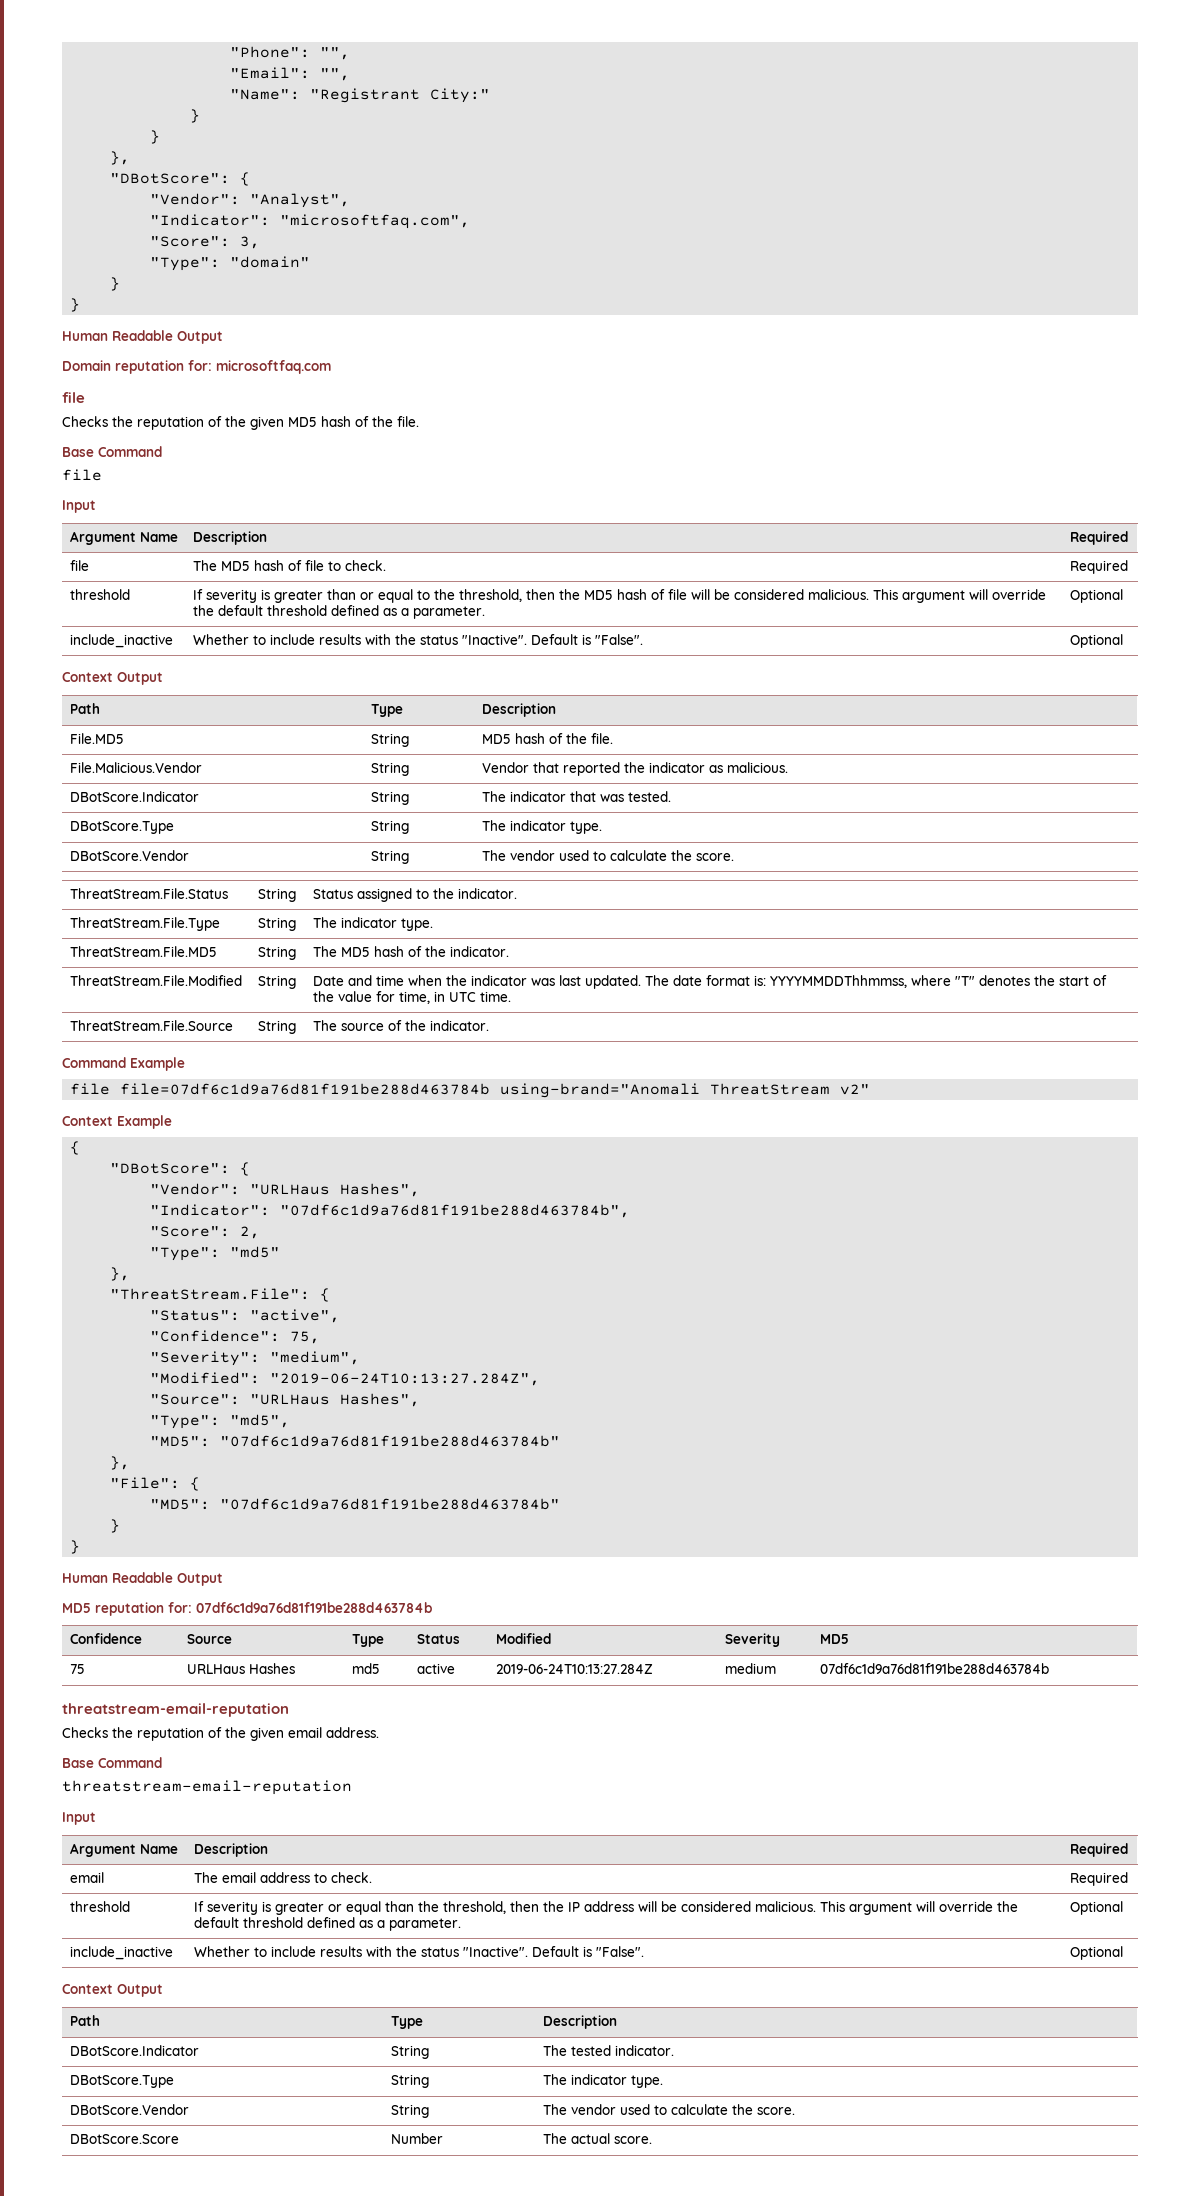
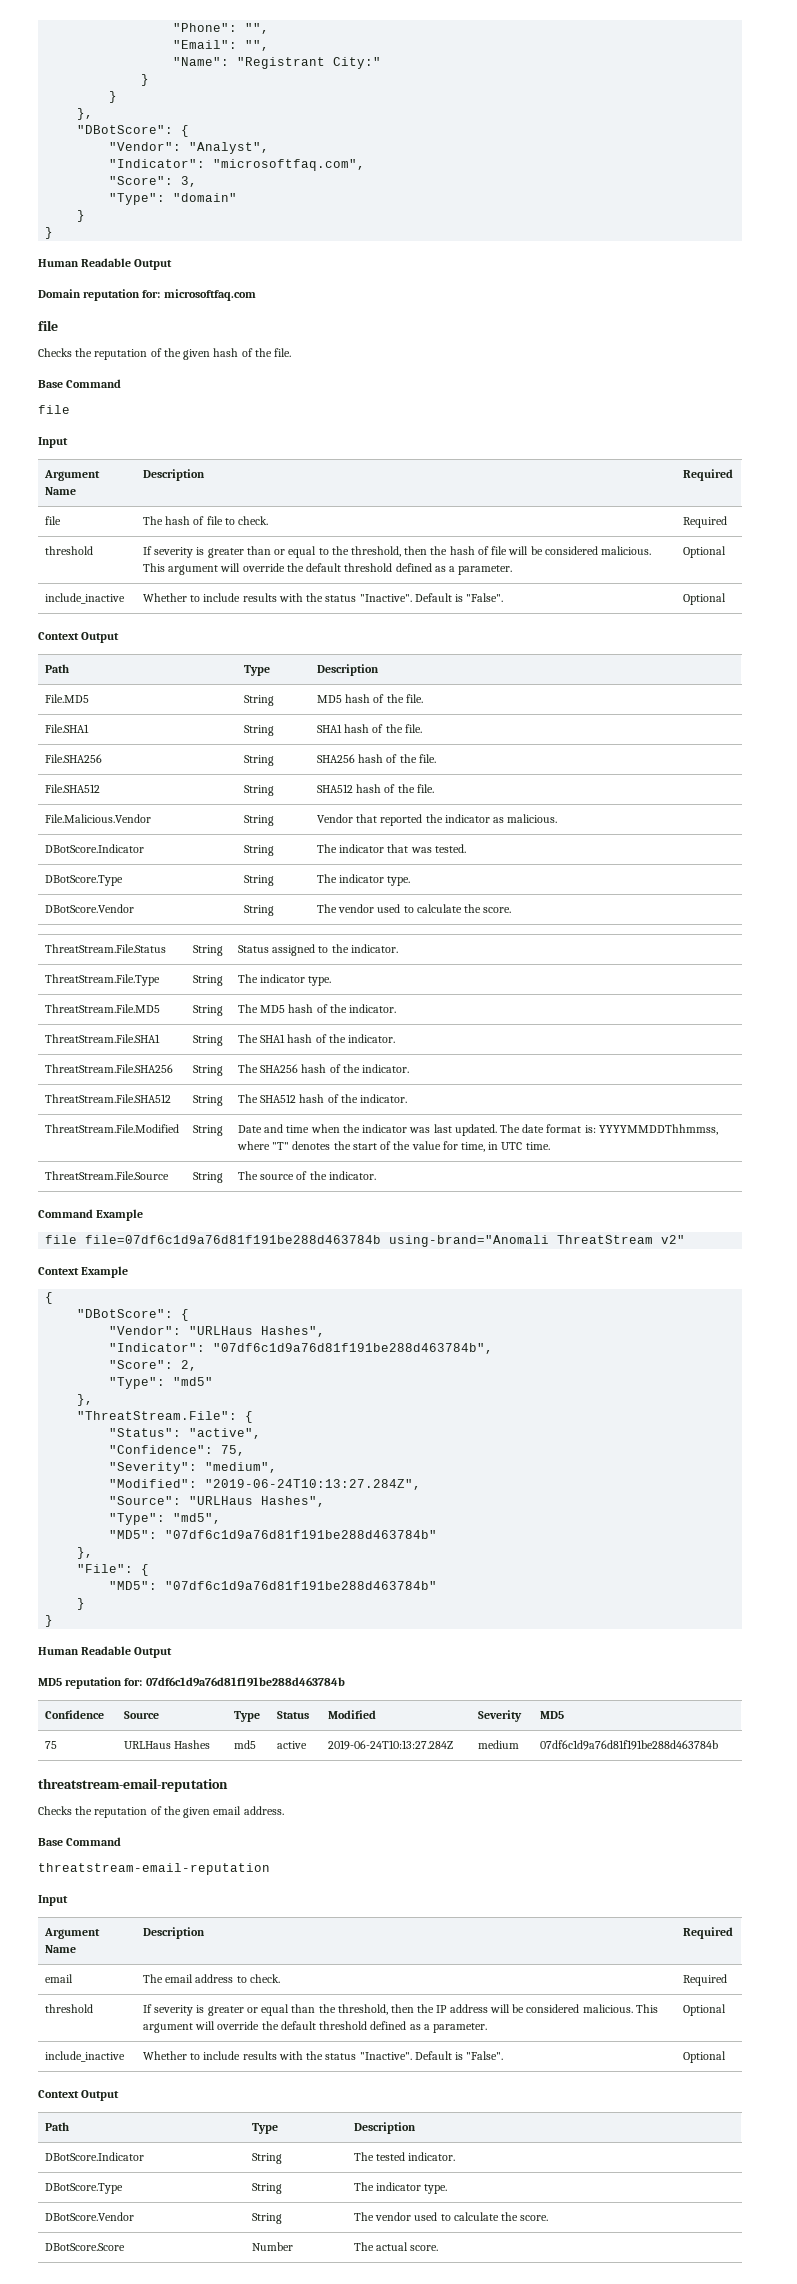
[288,417,317,427] MD5 -> (211, 354) none
[220,561,250,571] MD5 -> (163, 520) none
[583,590,613,600] MD5 -> (448, 550) none
(613, 738) none -> [44,724,89,733] [243,725,274,736] [316,724,422,733] [44,754,102,763] [243,755,274,766] [316,754,436,763] [44,784,100,793] [243,785,274,796] [316,784,434,793] // File.SHA1 | String | SHA1 hash of the file. // File.SHA256 | String | SHA256 hash of the file. // File.SHA512 | String | SHA512 hash of the file.
(509, 951) none -> [44,1034,160,1043] [192,1035,223,1046] [237,1034,396,1043] [44,1064,173,1073] [192,1065,223,1076] [237,1064,410,1073] [44,1094,171,1103] [192,1095,223,1106] [237,1094,408,1103] // ThreatStream.File.SHA1 | String | The SHA1 hash of the indicator. // ThreatStream.File.SHA256 | String | The SHA256 hash of the indicator. // ThreatStream.File.SHA512 | String | The SHA512 hash of the indicator.

